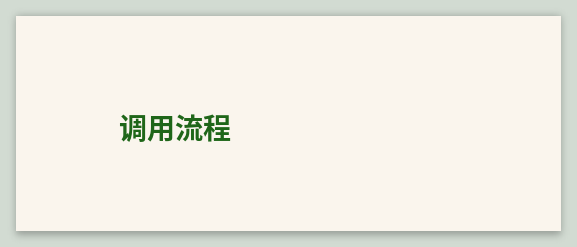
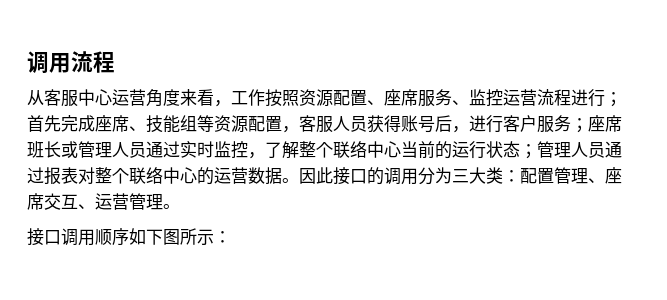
(231, 128) none -> [27,89,622,107] [27,115,622,133] [27,141,622,159] [27,167,622,185] [27,193,180,210] [27,228,231,246] // 从客服中心运营角度来看，工作按照资源配置、座席服务、监控运营流程进行；首先完成座席、技能组等资源配置，客服人员获得账号后，进行客户服务；座席班长或管理人员通过实时监控，了解整个联络中心当前的运行状态；管理人员通过报表对整个联络中心的运营数据。因此接口的调用分为三大类：配置管理、座席交互、运营管理。 // 接口调用顺序如下图所示：

